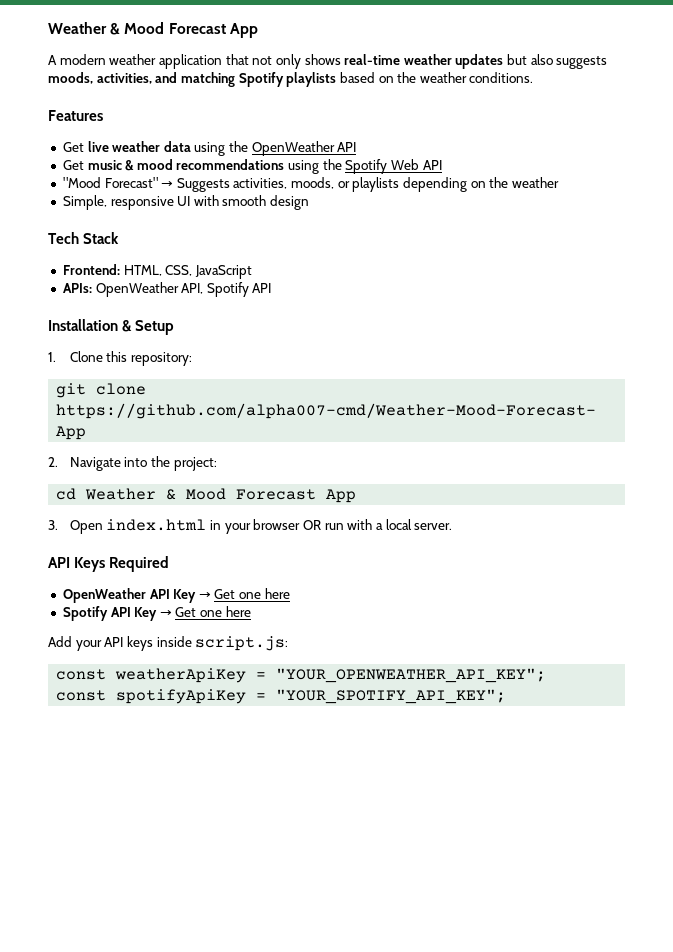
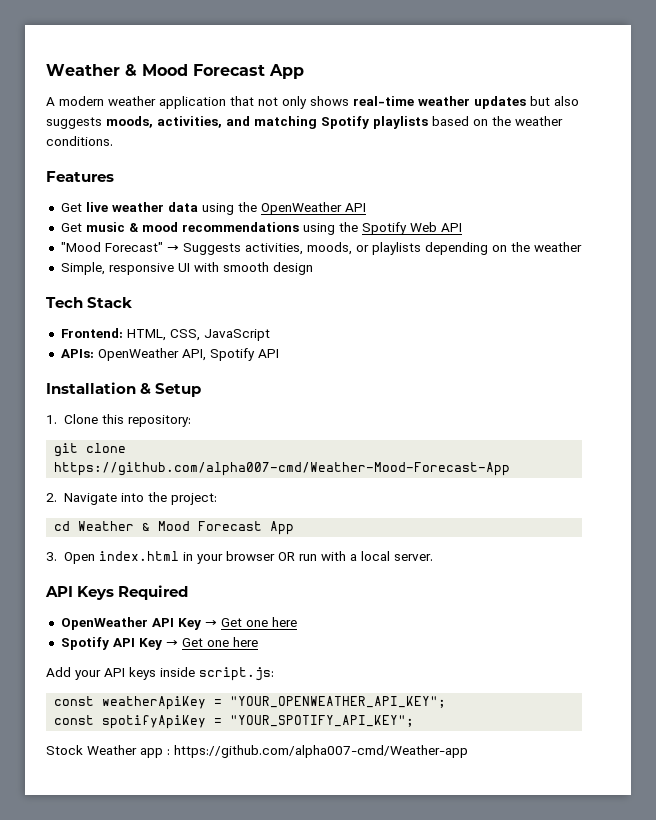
(507, 696) none -> [46,745,468,758] // Stock Weather app : https://github.com/alpha007-cmd/Weather-app

